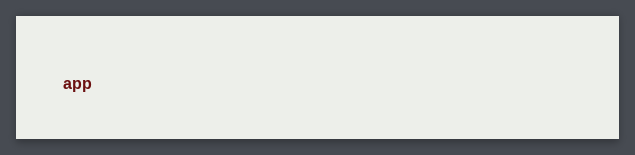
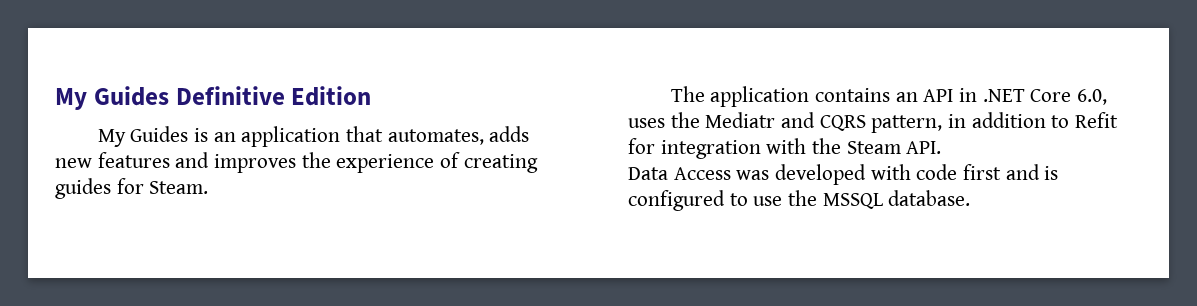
[63,80,92,92] app -> [55,86,372,110] [97,126,530,147] [55,152,538,173] [55,178,209,199] [670,86,1108,107] [628,112,1119,133] [628,138,942,159] [628,164,1059,185] [628,190,971,211] My Guides Definitive Edition // My Guides is an application that automates, adds new features and improves the experience of creating guides for Steam. // The application contains an API in .NET Core 6.0, uses the Mediatr and CQRS pattern, in addition to Refit for integration with the Steam API. // Data Access was developed with code first and is configured to use the MSSQL database.

